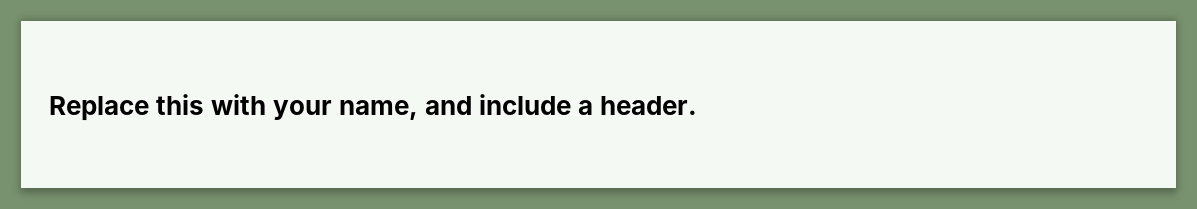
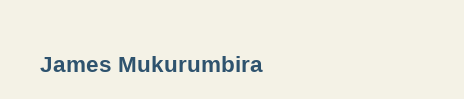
[49,94,698,121] Replace this with your name, and include a header. -> [40,56,264,72] James Mukurumbira

